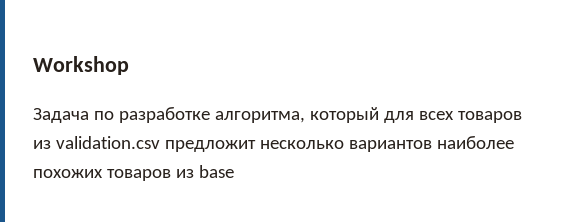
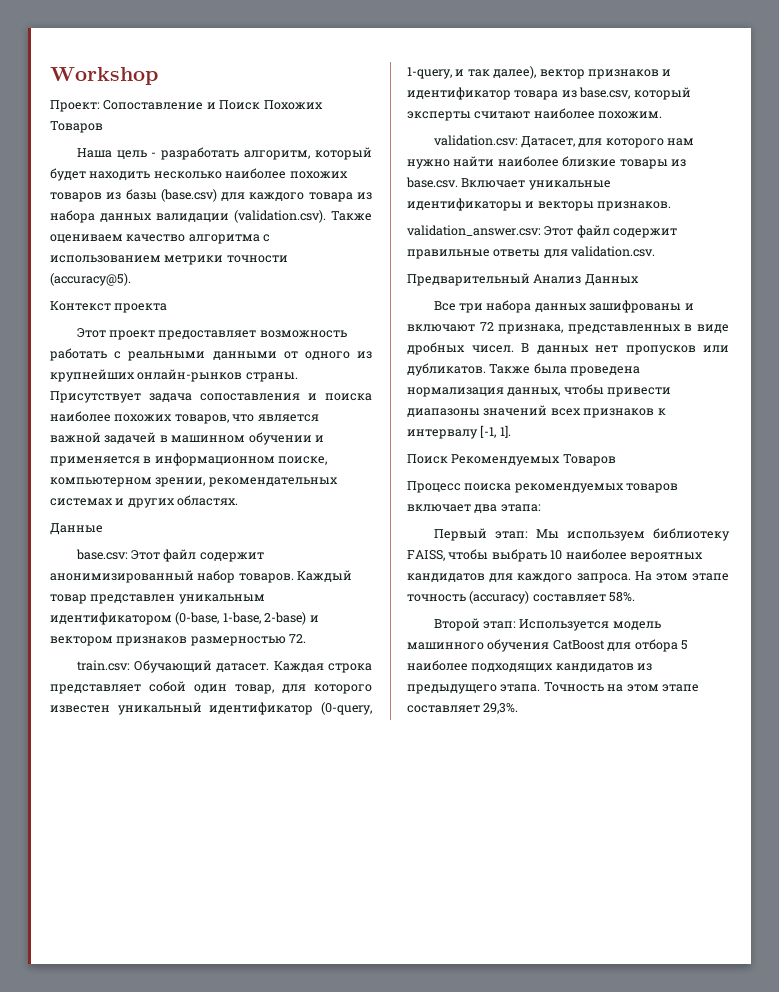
[33,107,522,123] [33,136,514,152] [33,165,234,181] Задача по разработке алгоритма, который для всех товаров из validation.csv предложит несколько вариантов наиболее похожих товаров из base -> [50,100,323,112] [50,121,103,133] [76,147,372,160] [50,168,348,181] [50,189,372,202] [50,210,372,223] [50,234,271,244] [50,255,288,265] [50,273,131,286] [50,301,168,313] [76,328,347,340] [50,348,372,361] [50,369,298,382] [50,391,372,403] [50,411,319,424] [50,432,324,445] [50,453,328,466] [50,477,338,487] [50,495,239,508] [50,523,103,535] [75,549,264,562] [50,570,353,583] [50,594,265,604] [50,612,319,625] [50,634,307,646] [76,660,372,673] [50,681,372,694] [50,702,373,715] [407,66,672,79] [407,87,691,100] [407,108,663,121] [433,135,695,148] [407,156,686,169] [406,177,611,190] [407,198,672,211] [407,225,678,238] [407,246,656,259] [407,273,639,286] [433,300,694,313] [407,322,729,334] [407,342,729,355] [407,363,641,376] [407,384,672,397] [407,405,666,418] [407,425,511,439] [407,454,616,466] [407,481,679,493] [407,504,541,513] [433,528,730,541] [407,549,703,562] [407,571,729,583] [407,591,636,604] [433,618,661,631] [407,639,688,652] [407,660,653,672] [407,682,699,694] [407,703,519,714] Проект: Сопоставление и Поиск Похожих Товаров // Наша цель - разработать алгоритм, который будет находить несколько наиболее похожих товаров из базы (base.csv) для каждого товара из набора данных валидации (validation.csv). Также оцениваем качество алгоритма с использованием метрики точности (accuracy@5). // Контекст проекта // Этот проект предоставляет возможность работать с реальными данными от одного из крупнейших онлайн-рынков страны. Присутствует задача сопоставления и поиска наиболее похожих товаров, что является важной задачей в машинном обучении и применяется в информационном поиске, компьютерном зрении, рекомендательных системах и других областях. // Данные // base.csv: Этот файл содержит анонимизированный набор товаров. Каждый товар представлен уникальным идентификатором (0-base, 1-base, 2-base) и вектором признаков размерностью 72. // train.csv: Обучающий датасет. Каждая строка представляет собой один товар, для которого известен уникальный идентификатор (0-query, 1-query, и так далее), вектор признаков и идентификатор товара из base.csv, который эксперты считают наиболее похожим. // validation.csv: Датасет, для которого нам нужно найти наиболее близкие товары из base.csv. Включает уникальные идентификаторы и векторы признаков. // validation_answer.csv: Этот файл содержит правильные ответы для validation.csv. // Предварительный Анализ Данных // Все три набора данных зашифрованы и включают 72 признака, представленных в виде дробных чисел. В данных нет пропусков или дубликатов. Также была проведена нормализация данных, чтобы привести диапазоны значений всех признаков к интервалу [-1, 1]. // Поиск Рекомендуемых Товаров // Процесс поиска рекомендуемых товаров включает два этапа: // Первый этап: Мы используем библиотеку FAISS, чтобы выбрать 10 наиболее вероятных кандидатов для каждого запроса. На этом этапе точность (accuracy) составляет 58%. // Второй этап: Используется модель машинного обучения CatBoost для отбора 5 наиболее подходящих кандидатов из предыдущего этапа. Точность на этом этапе составляет 29,3%.

